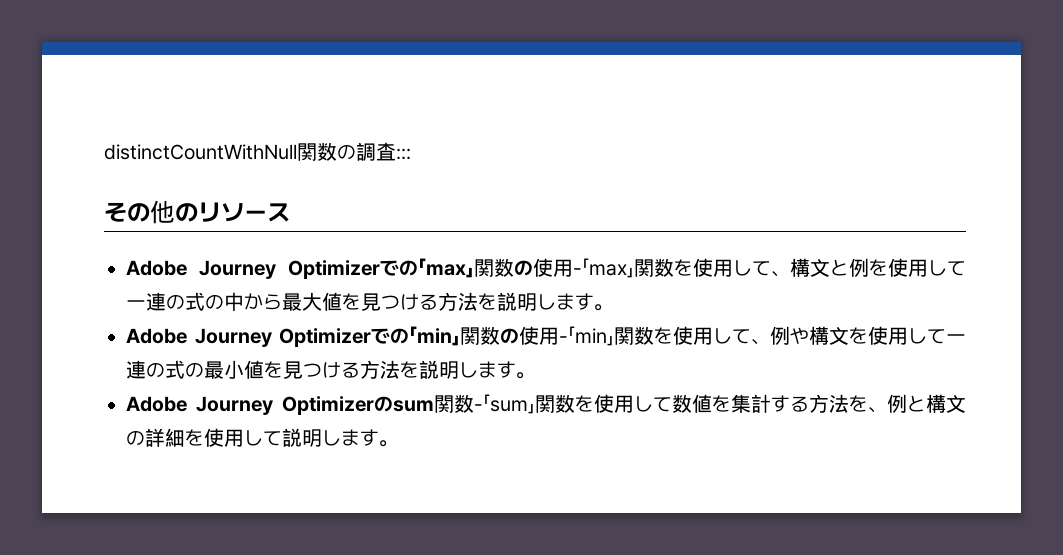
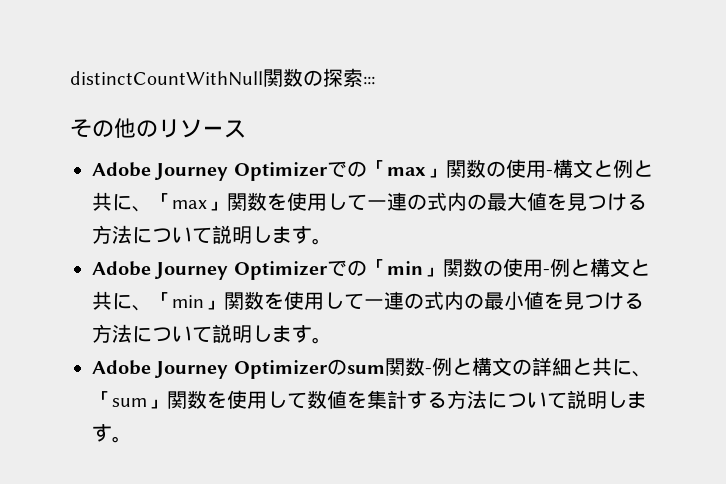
[356,142,396,161] 調査 -> [323,68,363,87] 探索
(582, 271) none -> [552,159,653,178] [92,192,152,212] 構文と例と共に、
[771,258,966,277] [126,292,282,311] 、構文と例を使用して一連の式の中から -> [367,192,487,211] 一連の式内の
[478,293,497,310] を -> [132,227,212,244] について
(568, 339) none -> [549,258,650,277] [92,291,152,311] 例と構文と共に、
[751,326,966,345] [126,360,185,379] 、例や構文を使用して一連の式 -> [364,291,464,310] 一連の式内
[400,361,419,378] を -> [132,326,212,343] について
(484, 407) none -> [431,357,652,377] 例と構文の詳細と共に、
[849,394,966,413] [126,428,263,447] を、例と構文の詳細を使用し -> [487,392,547,409] につい

